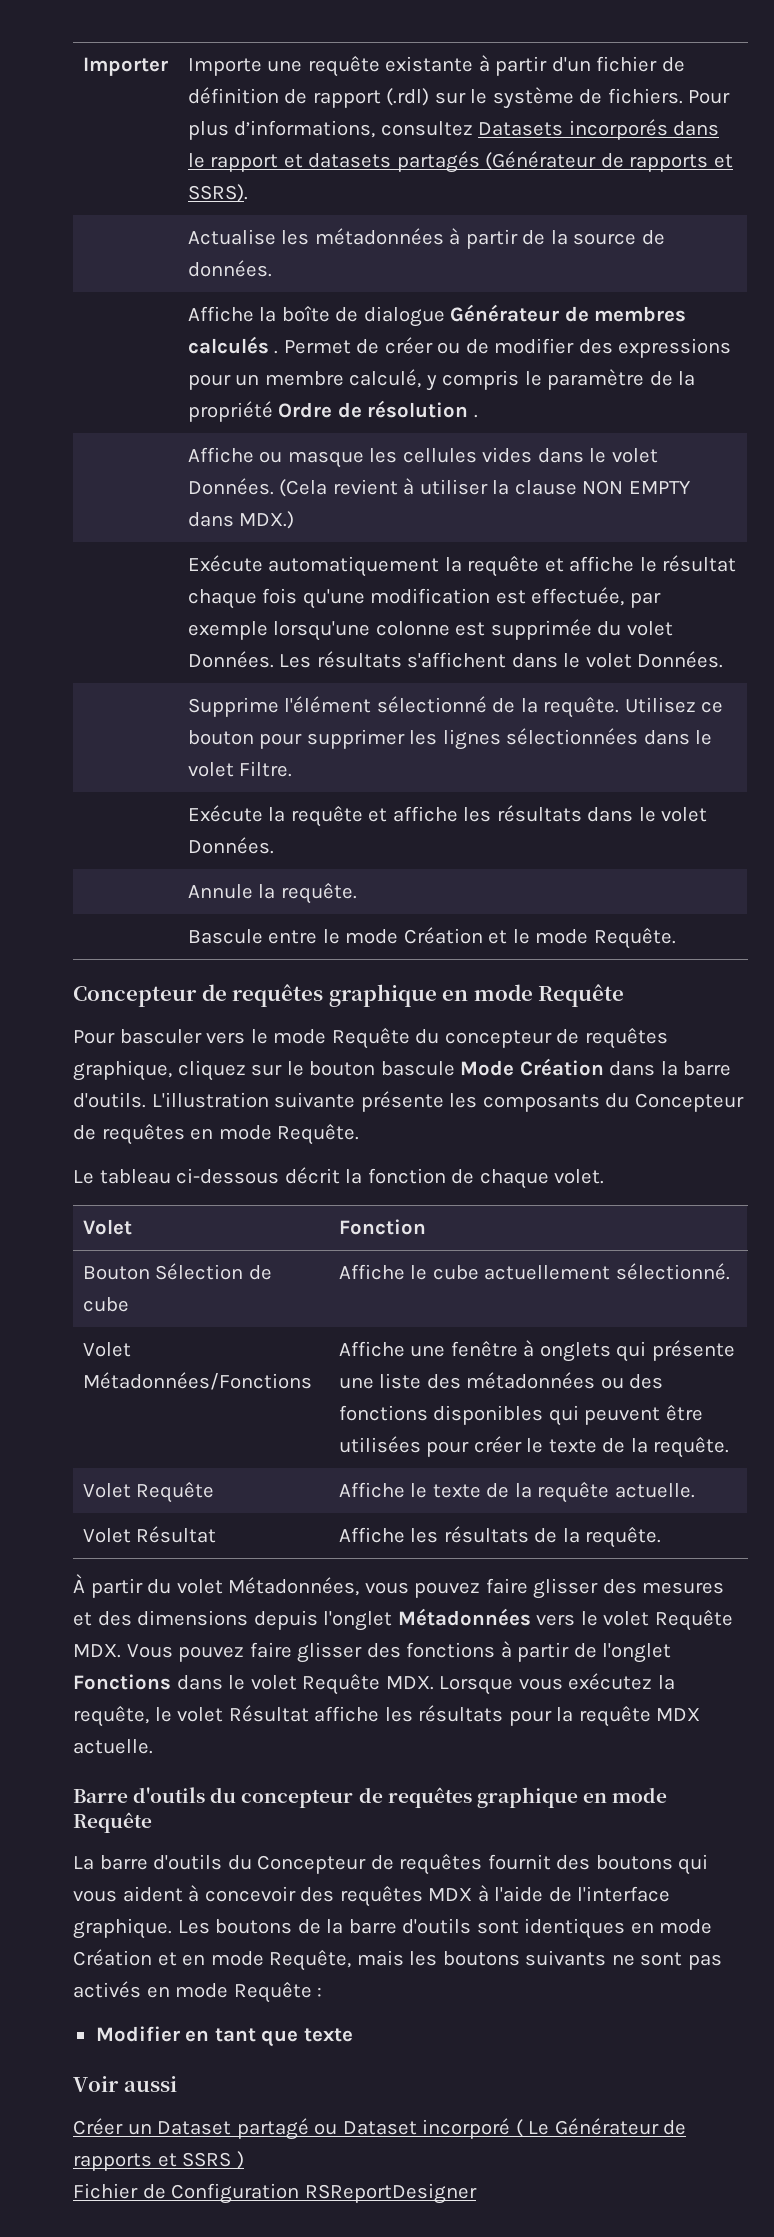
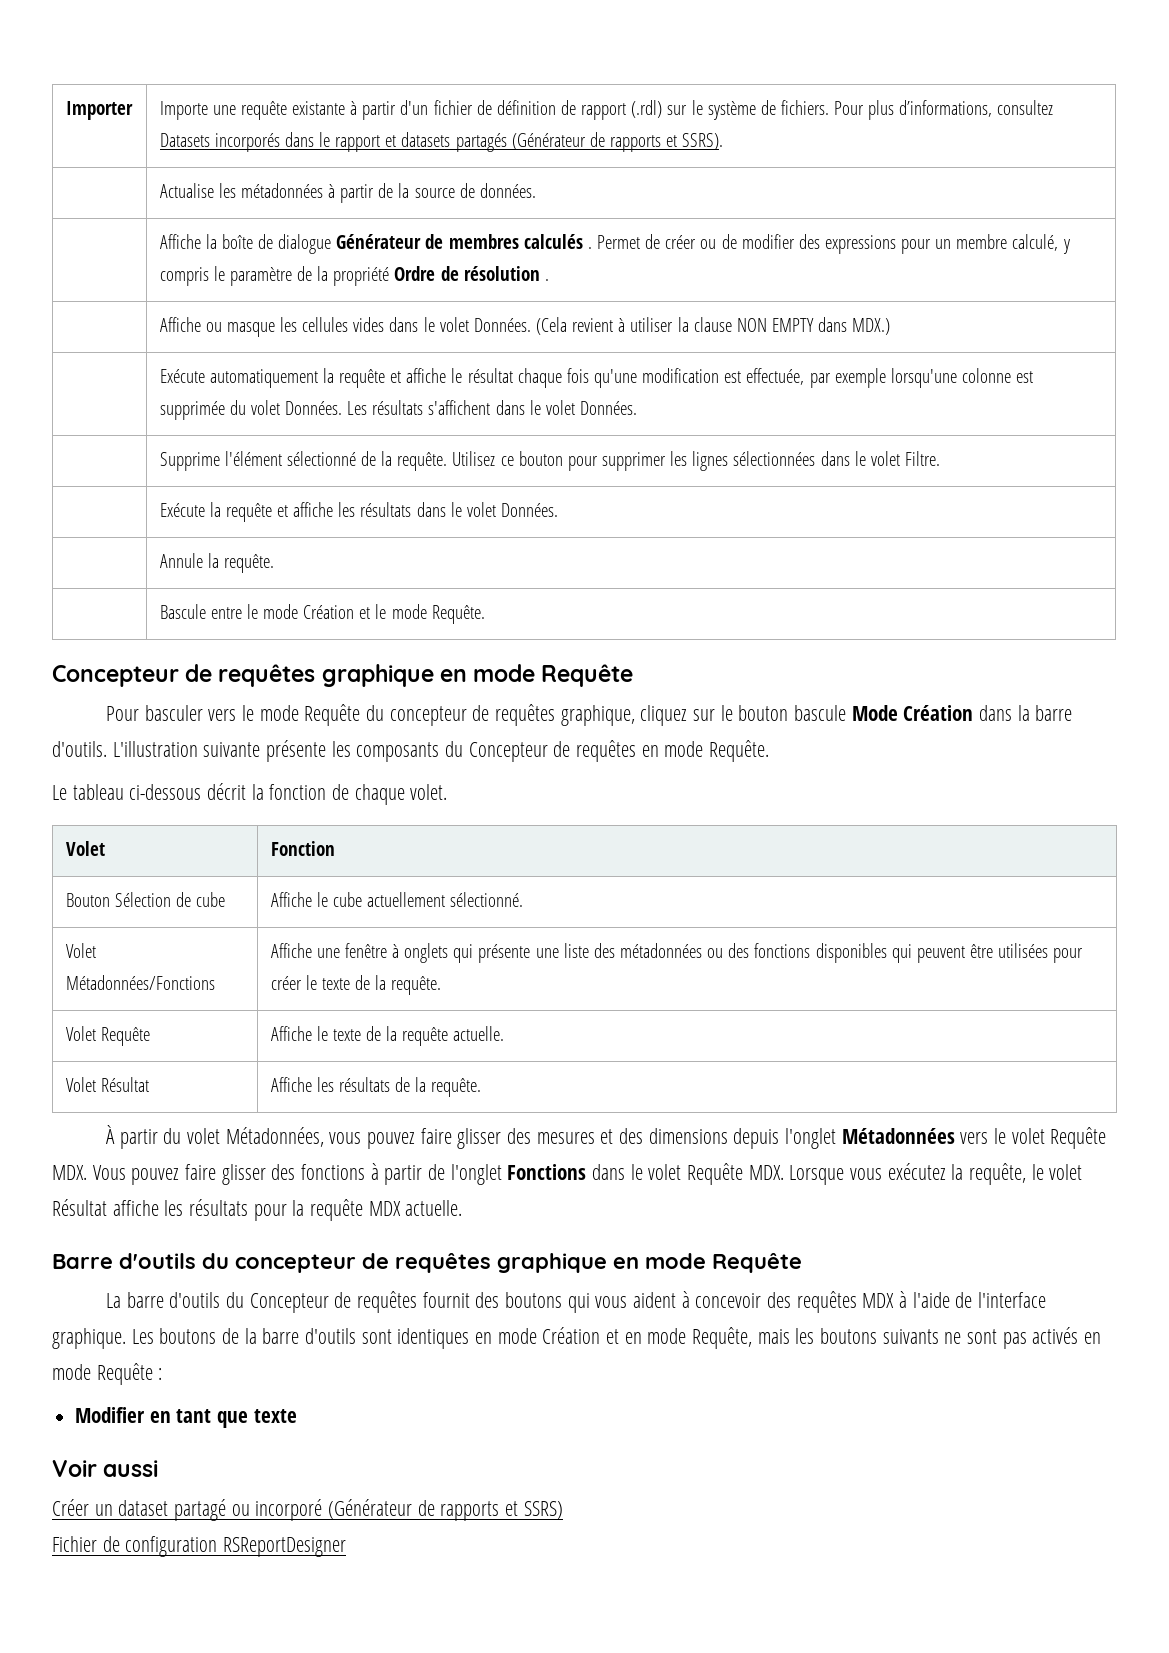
[157,2121,232,2135] Dataset -> [118,1500,169,1516] dataset
[342,2118,687,2139] [73,2151,244,2171] Dataset incorporé ( Le Générateur de rapports et SSRS ) -> [255,1499,563,1521] incorporé (Générateur de rapports et SSRS)
[171,2183,300,2204] Configuration -> [125,1536,218,1557] configuration

